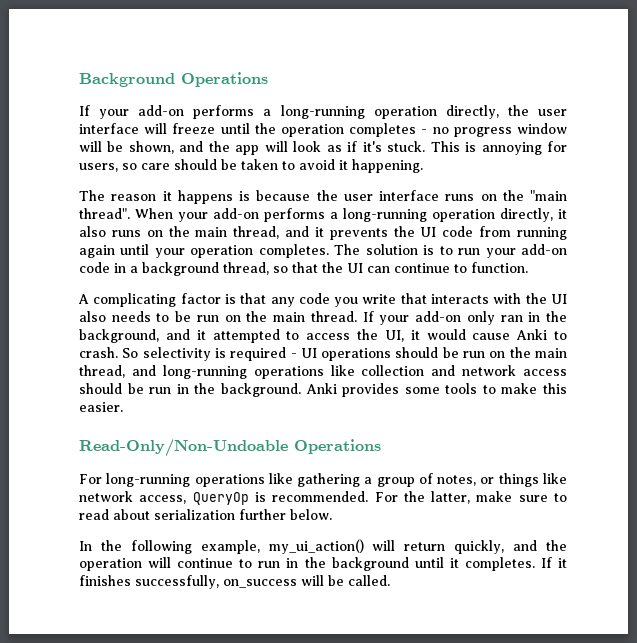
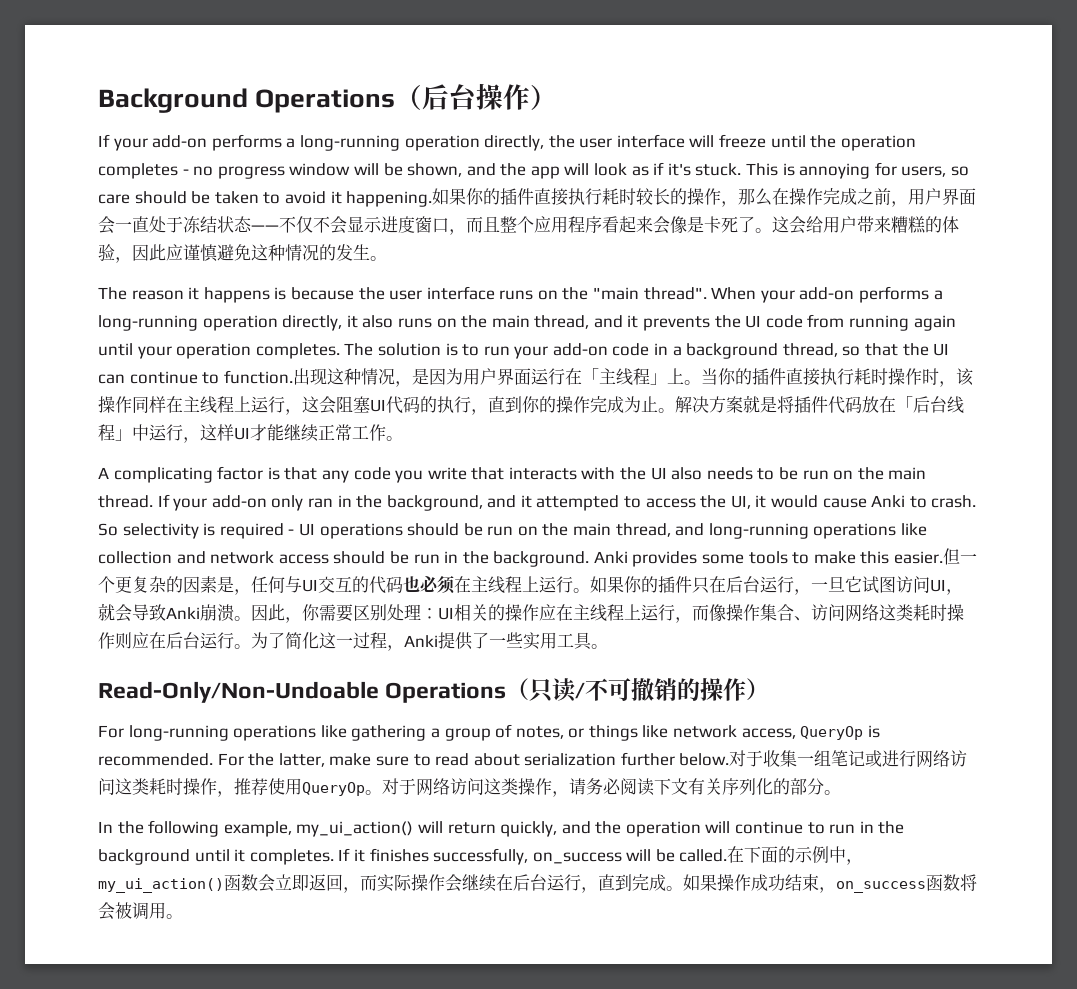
(268, 79) none -> [395,83,558,110] （后台操作）
(423, 166) none -> [432,188,977,207] [98,216,959,235] [98,244,387,263] 如果你的插件直接执行耗时较长的操作，那么在操作完成之前，用户界面会一直处于冻结状态——不仅不会显示进度窗口，而且整个应用程序看起来会像是卡死了。这会给用户带来糟糕的体验，因此应谨慎避免这种情况的发生。
(528, 267) none -> [292,368,974,387] [98,395,964,415] [98,424,403,443] 出现这种情况，是因为用户界面运行在「主线程」上。当你的插件直接执行耗时操作时，该操作同样在主线程上运行，这会阻塞UI代码的执行，直到你的操作完成为止。解决方案就是将插件代码放在「后台线程」中运行，这样UI才能继续正常工作。
[79,439,381,457] // Read-Only/Non-Undoable Operations -> [943,548,978,565] [98,575,963,595] [98,603,964,623] [98,632,608,651] [98,678,770,703] 但一个更复杂的因素是，任何与UI交互的代码也必须在主线程上运行。如果你的插件只在后台运行，一旦它试图访问UI，就会导致Anki崩溃。因此，你需要区别处理：UI相关的操作应在主线程上运行，而像操作集合、访问网络这类耗时操作则应在后台运行。为了简化这一过程，Anki提供了一些实用工具。 // Read-Only/Non-Undoable Operations（只读/不可撤销的操作）
(332, 514) none -> [729,750,968,768] [98,778,841,797] 对于收集一组笔记或进行网络访问这类耗时操作，推荐使用QueryOp。对于网络访问这类操作，请务必阅读下文有关序列化的部分。
(390, 580) none -> [727,846,864,865] [98,874,977,893] [98,902,183,920] 在下面的示例中，my_ui_action()函数会立即返回，而实际操作会继续在后台运行，直到完成。如果操作成功结束，on_success函数将会被调用。

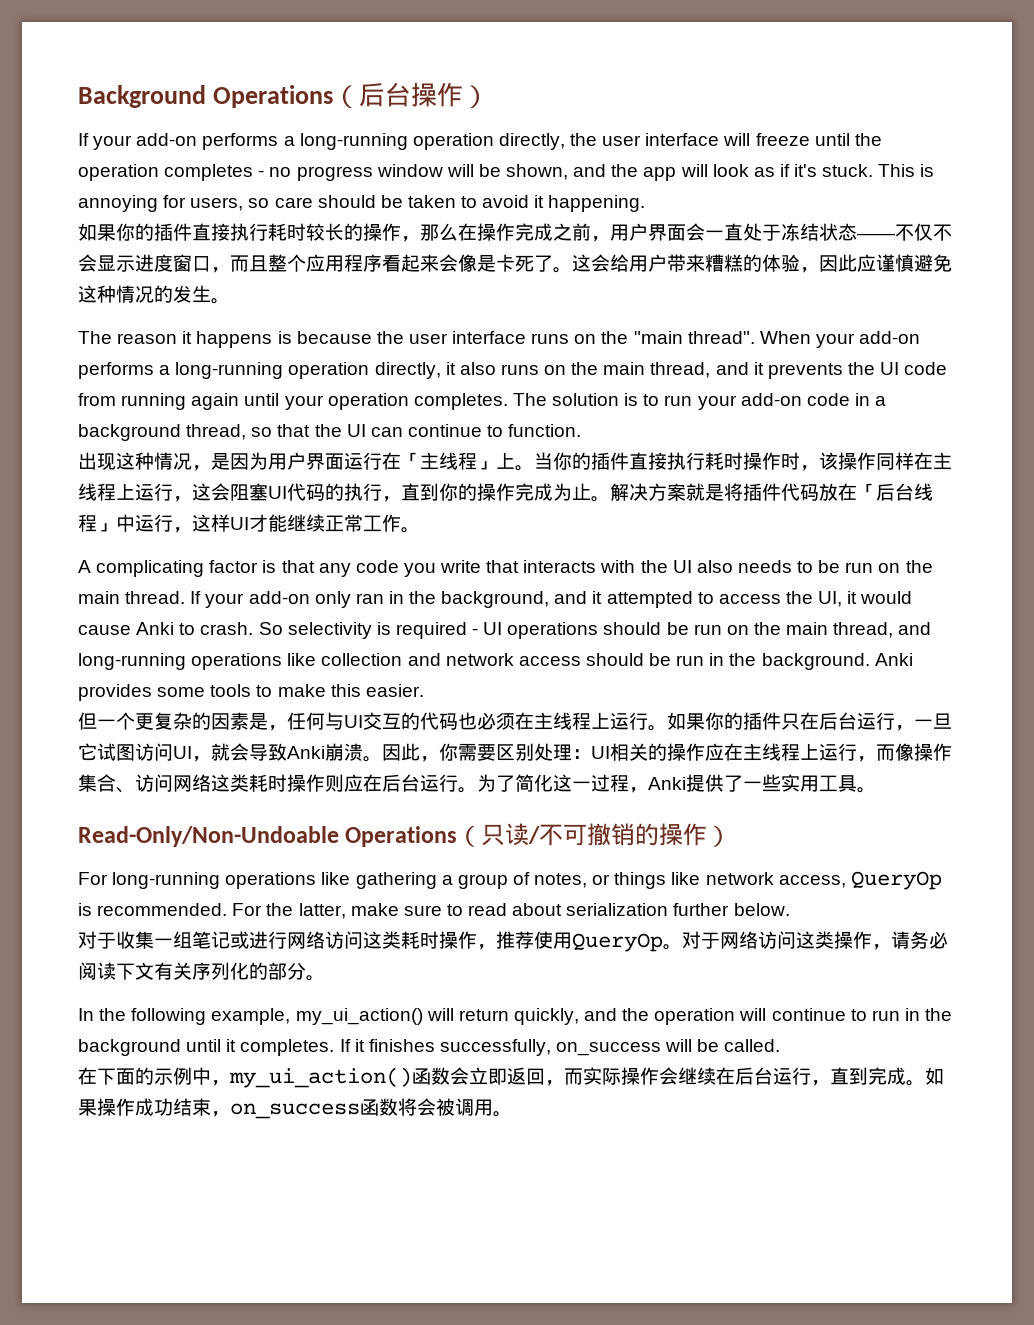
(433, 199) none -> (646, 203) //
(293, 377) none -> (582, 430) //
(944, 557) none -> (424, 690) //
(730, 759) none -> (790, 909) //
(728, 855) none -> (781, 1045) //

